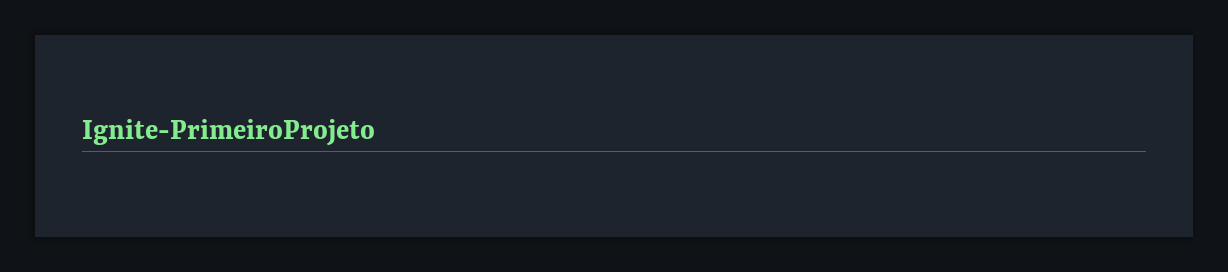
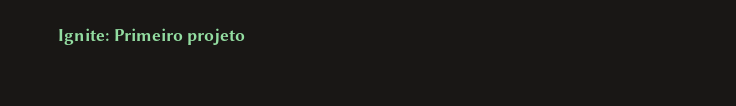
[82,119,375,146] Ignite-PrimeiroProjeto -> [58,28,246,45] Ignite: Primeiro projeto

